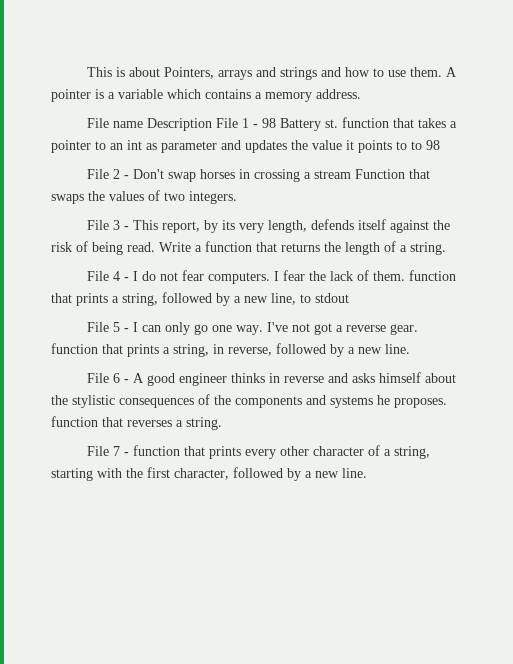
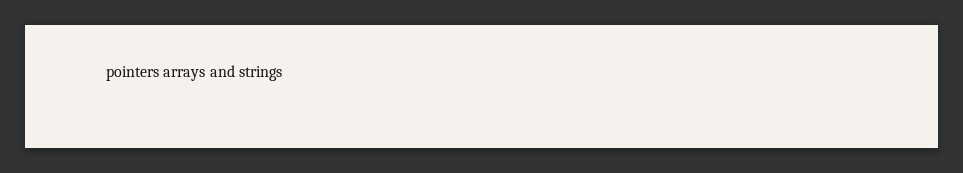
[86,67,457,80] [51,89,361,102] [86,117,457,131] [51,140,440,153] [86,169,430,182] [51,190,237,204] [86,219,450,233] [51,241,446,255] [86,270,456,284] [51,292,349,306] [86,322,418,335] [51,343,410,357] [86,372,456,386] [51,394,447,408] [51,416,222,430] [86,445,430,459] [51,467,367,481] This is about Pointers, arrays and strings and how to use them. A pointer is a variable which contains a memory address. // File name Description File 1 - 98 Battery st. function that takes a pointer to an int as parameter and updates the value it points to to 98 // File 2 - Don't swap horses in crossing a stream Function that swaps the values of two integers. // File 3 - This report, by its very length, defends itself against the risk of being read. Write a function that returns the length of a string. // File 4 - I do not fear computers. I fear the lack of them. function that prints a string, followed by a new line, to stdout // File 5 - I can only go one way. I've not got a reverse gear. function that prints a string, in reverse, followed by a new line. // File 6 - A good engineer thinks in reverse and asks himself about the stylistic consequences of the components and systems he proposes. function that reverses a string. // File 7 - function that prints every other character of a string, starting with the first character, followed by a new line. -> [106,65,282,81] pointers arrays and strings

